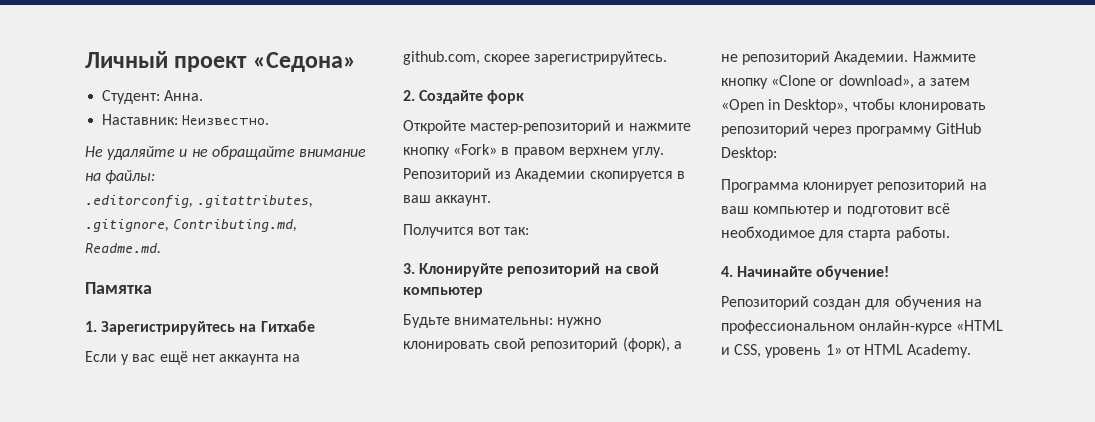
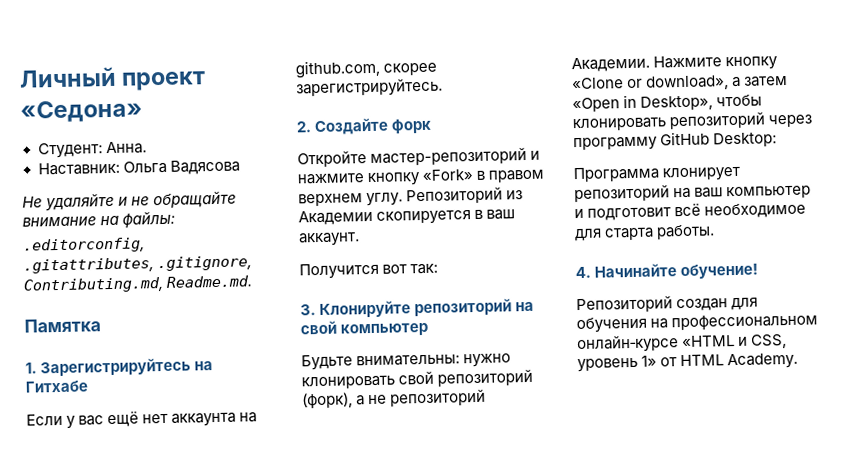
[182,115,270,125] Неизвестно. -> [122,159,240,175] Ольга Вадясова

